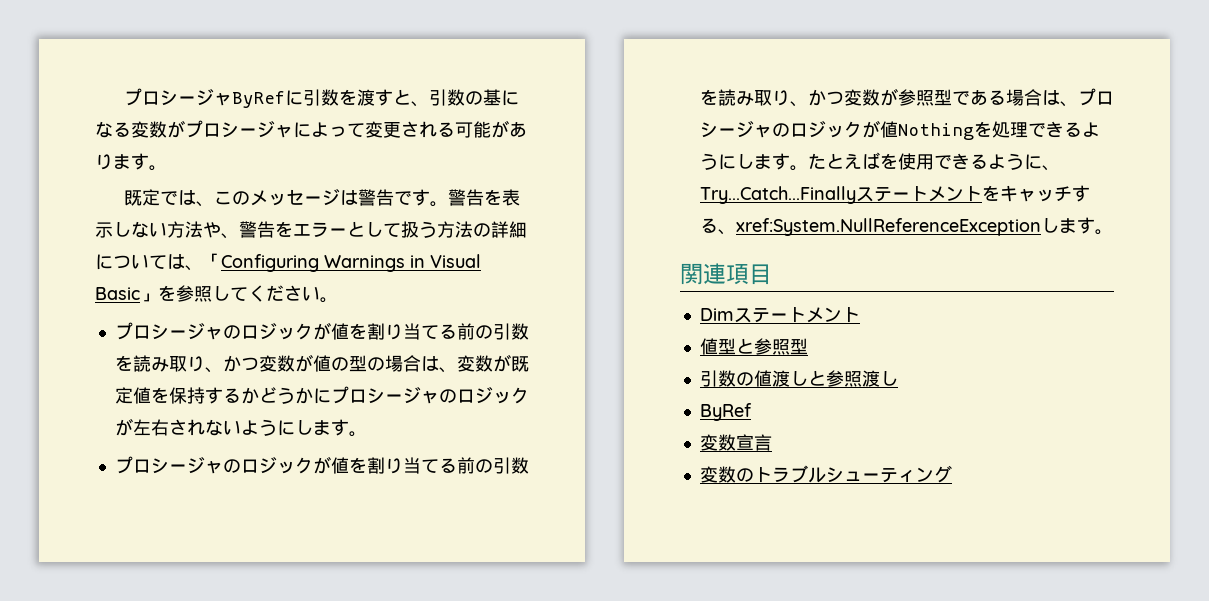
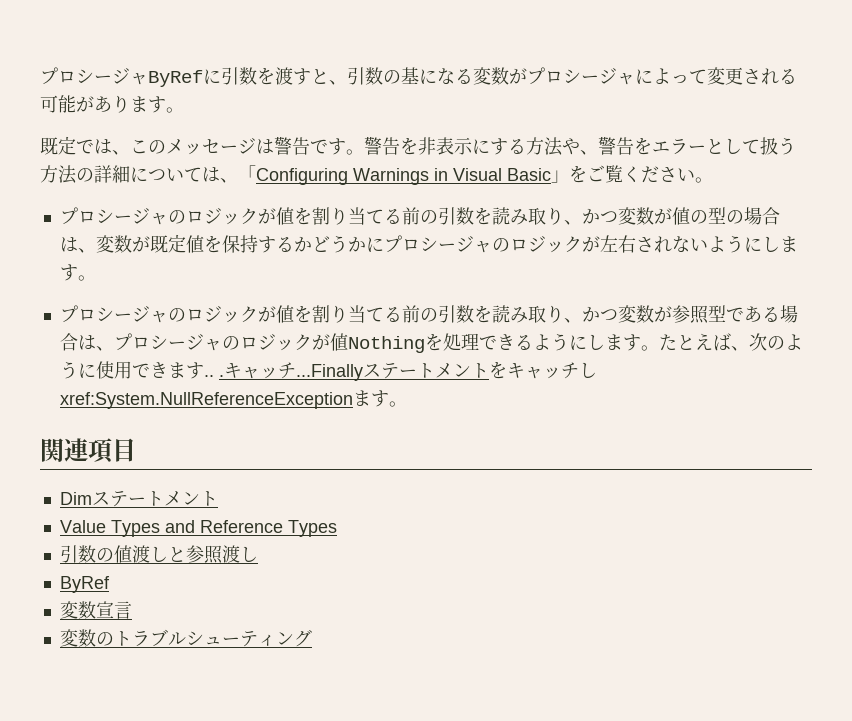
[501,189,520,206] [95,221,167,238] 表示しない -> [418,137,526,155] 非表示にする
[176,285,248,302] 参照して -> [587,165,623,183] ご覧
[879,153,1060,171] [699,186,856,204] を使用できるように、Try...Catch...Finally -> [730,333,803,351] [59,361,363,381] 、次のように使用できます.. .キャッチ...Finally
[1071,185,1090,202] [699,218,1059,236] する、xref:System.NullReferenceExceptionし -> [578,362,597,378] [59,392,353,409] しxref:System.NullReferenceException
[699,338,808,355] 値型と参照型 -> [59,520,337,537] Value Types and Reference Types

